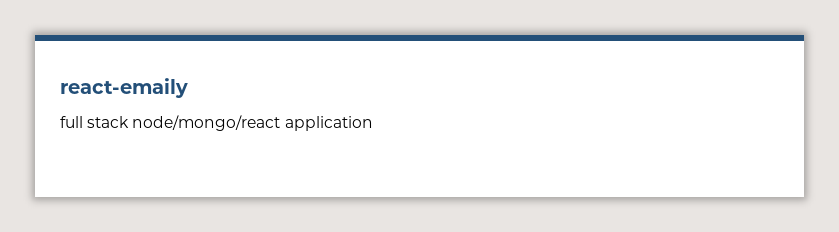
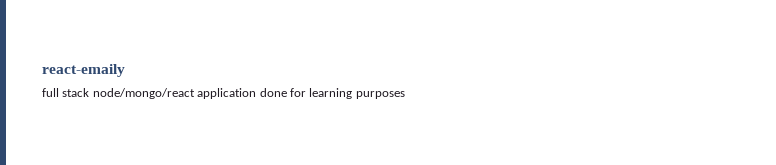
(373, 123) none -> [259,88,405,99] done for learning purposes

